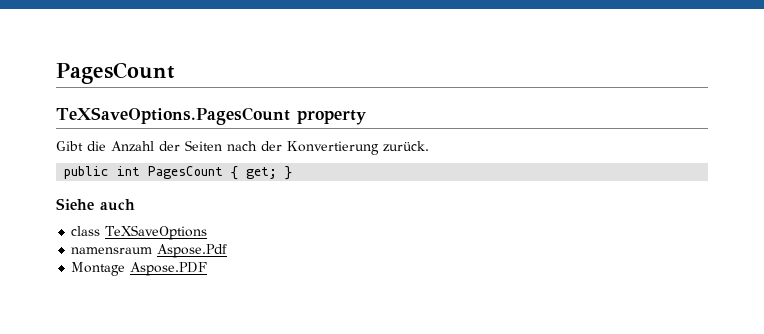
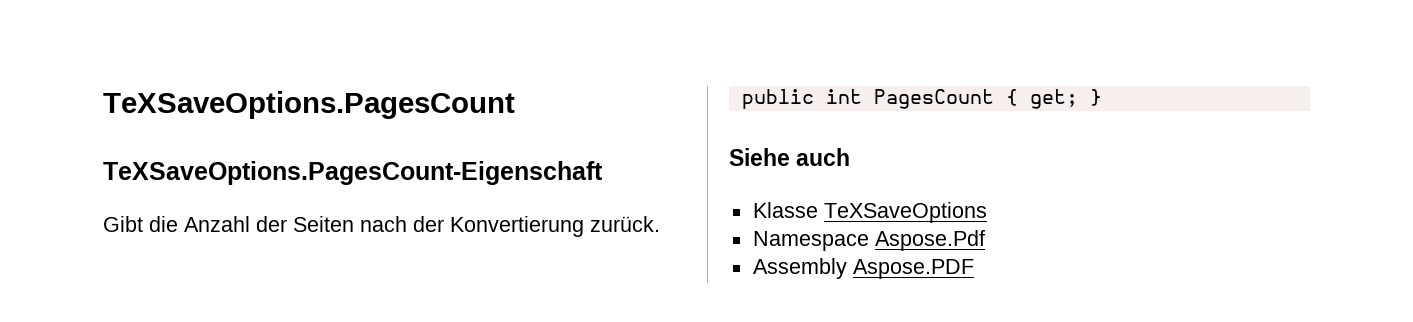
[56,62,175,84] [56,107,366,125] PagesCount // TeXSaveOptions.PagesCount property -> [103,91,515,119] [103,161,603,185] TeXSaveOptions.PagesCount // TeXSaveOptions.PagesCount-Eigenschaft
[71,226,101,236] class -> [752,202,818,218] Klasse
[71,247,153,254] namensraum -> [752,231,869,251] Namespace
[71,262,126,276] Montage -> [752,258,847,279] Assembly

